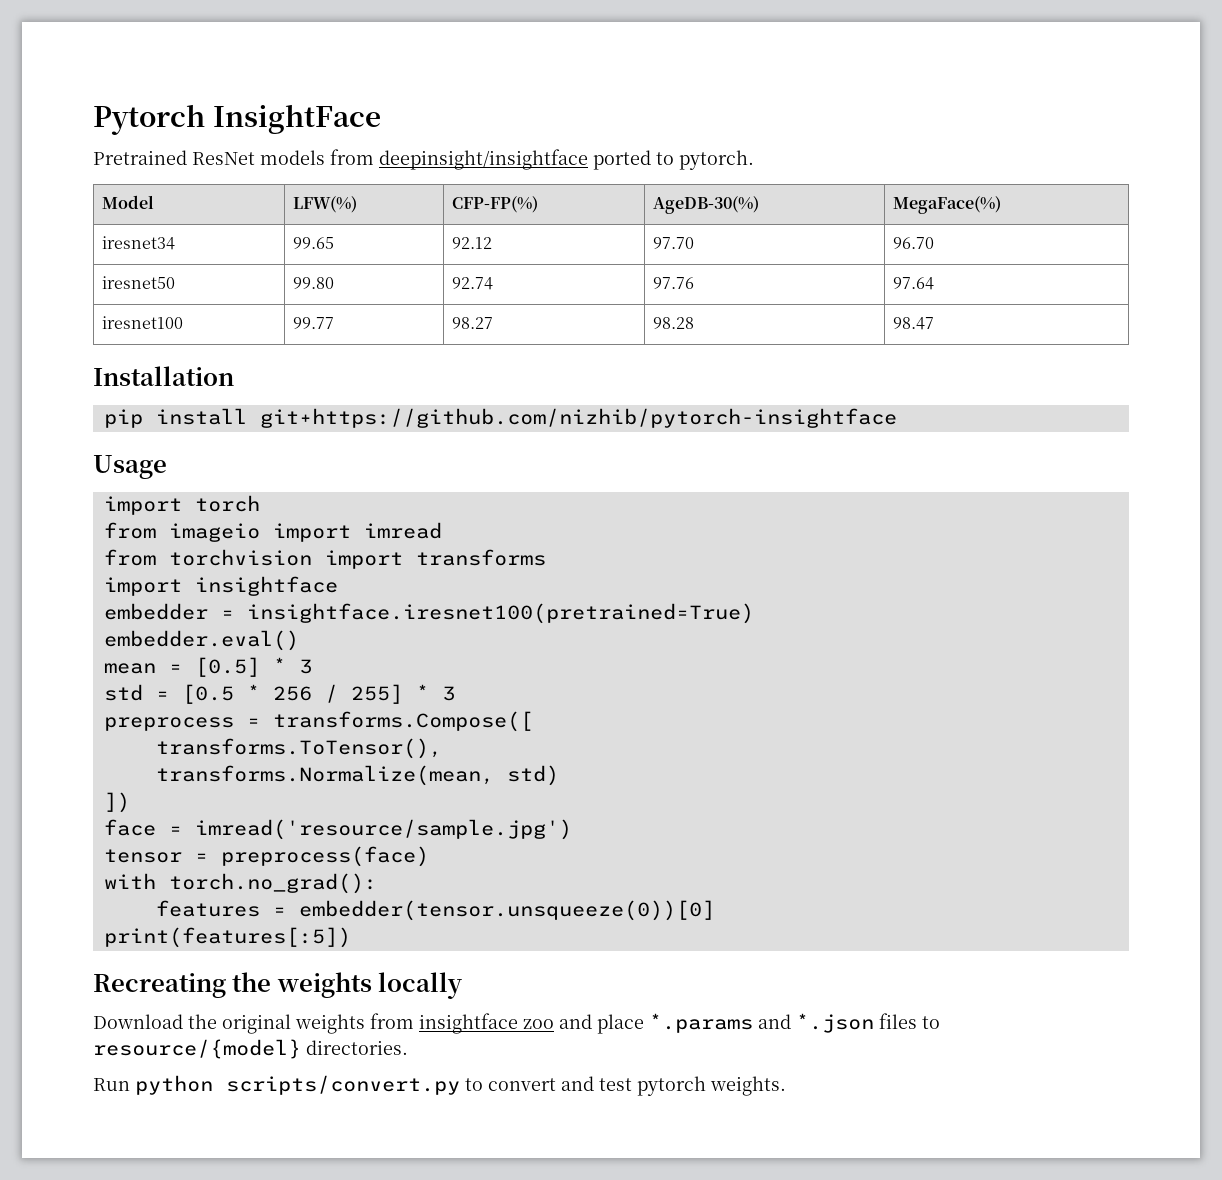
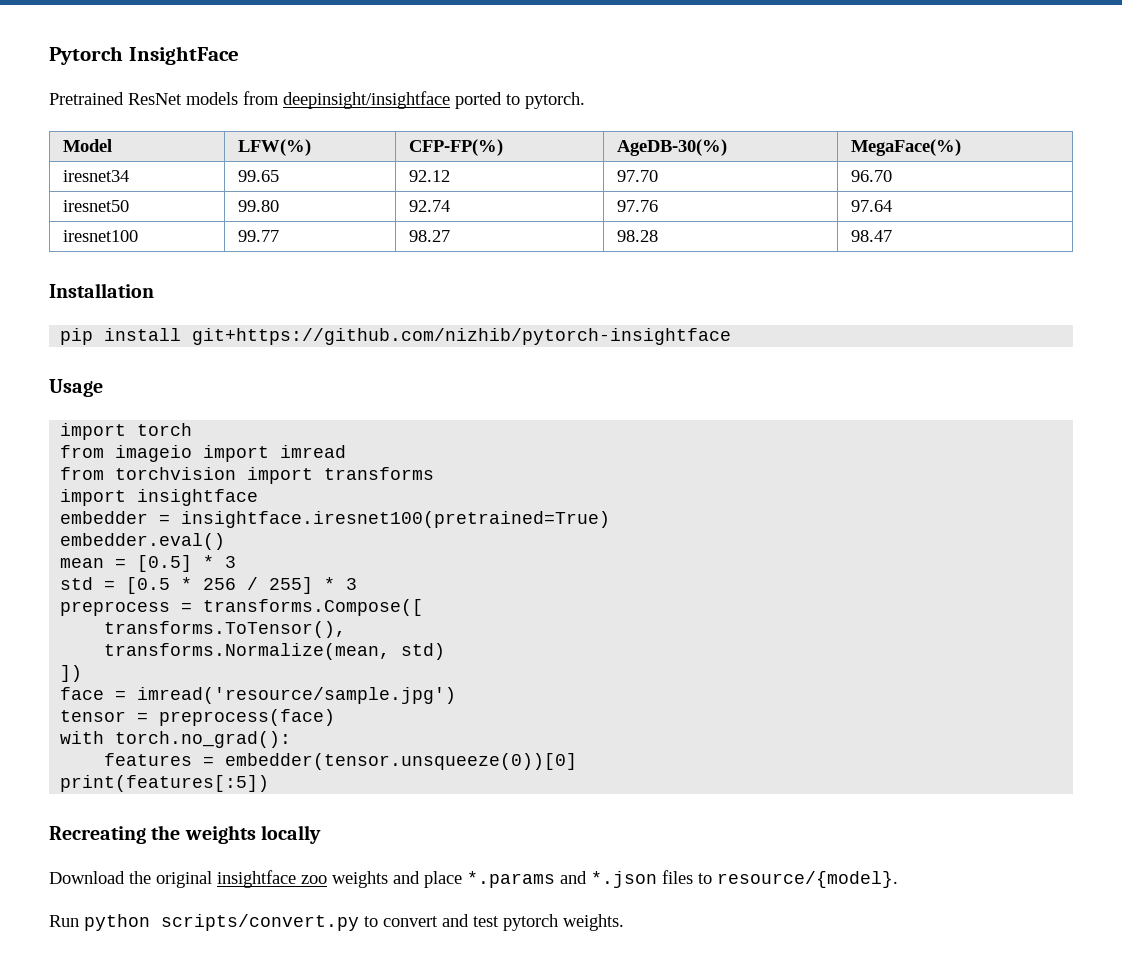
[295,1013,414,1034] weights from -> (212, 879) none
(554, 1024) none -> [332,871,388,888] weights
[93,1039,408,1059] resource/{model} directories. -> [717,871,898,888] resource/{model}.

